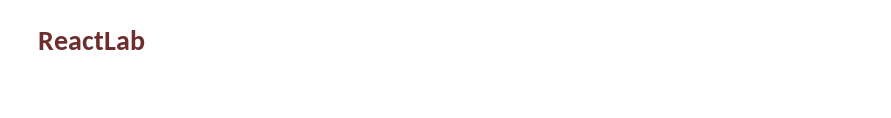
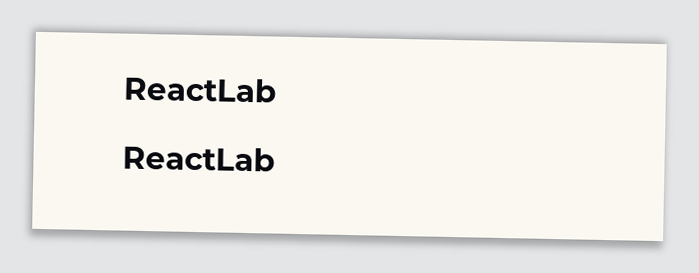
[38,30,145,50] ReactLab -> [123,76,277,103] [122,145,275,172] ReactLab // ReactLab

